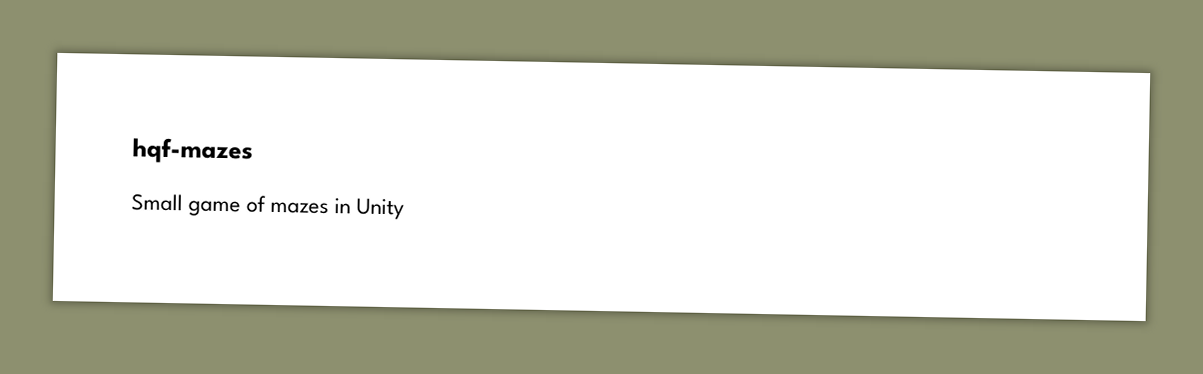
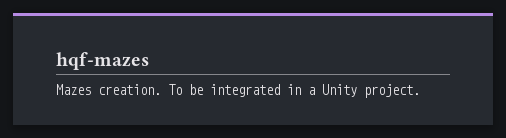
[131,193,405,220] Small game of mazes in Unity -> [56,84,420,98] Mazes creation. To be integrated in a Unity project.

